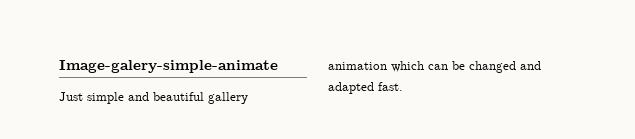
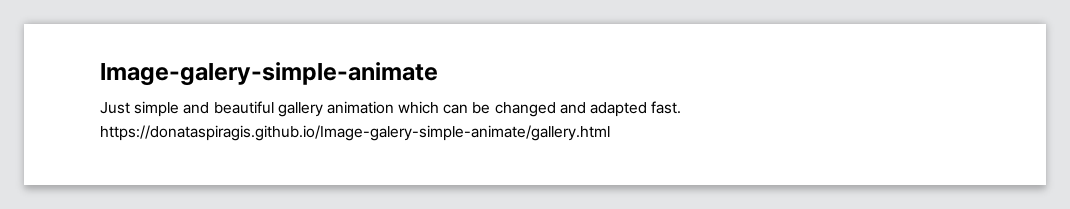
(403, 86) none -> [100,125,610,141] https://donataspiragis.github.io/Image-galery-simple-animate/gallery.html

